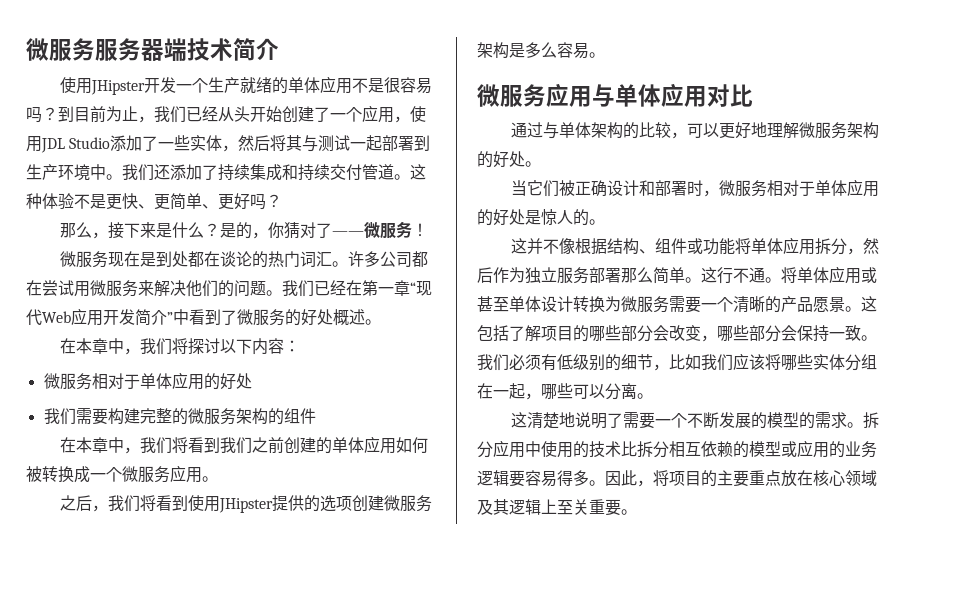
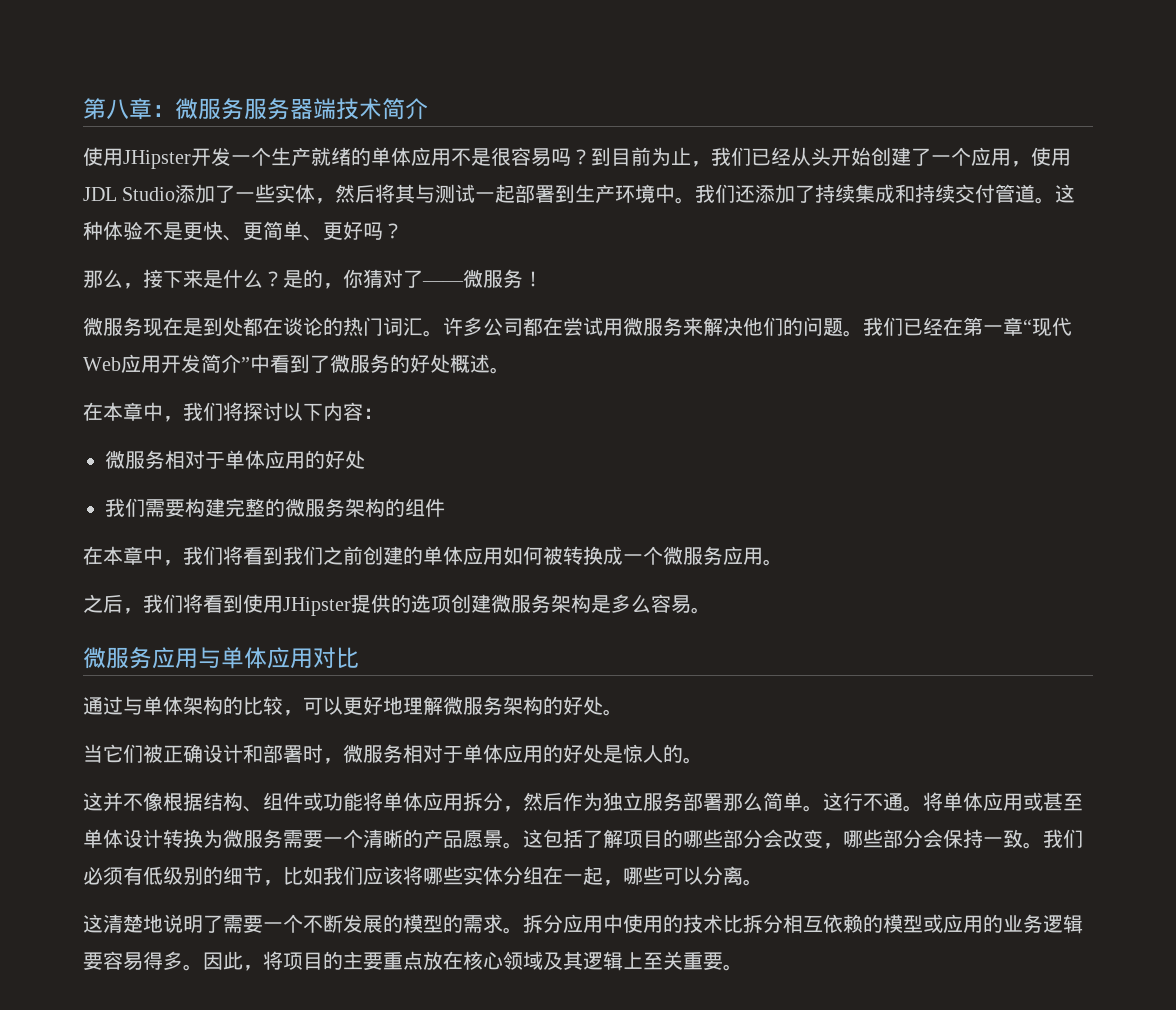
(26, 49) none -> [83,98,175,120] 第八章：

